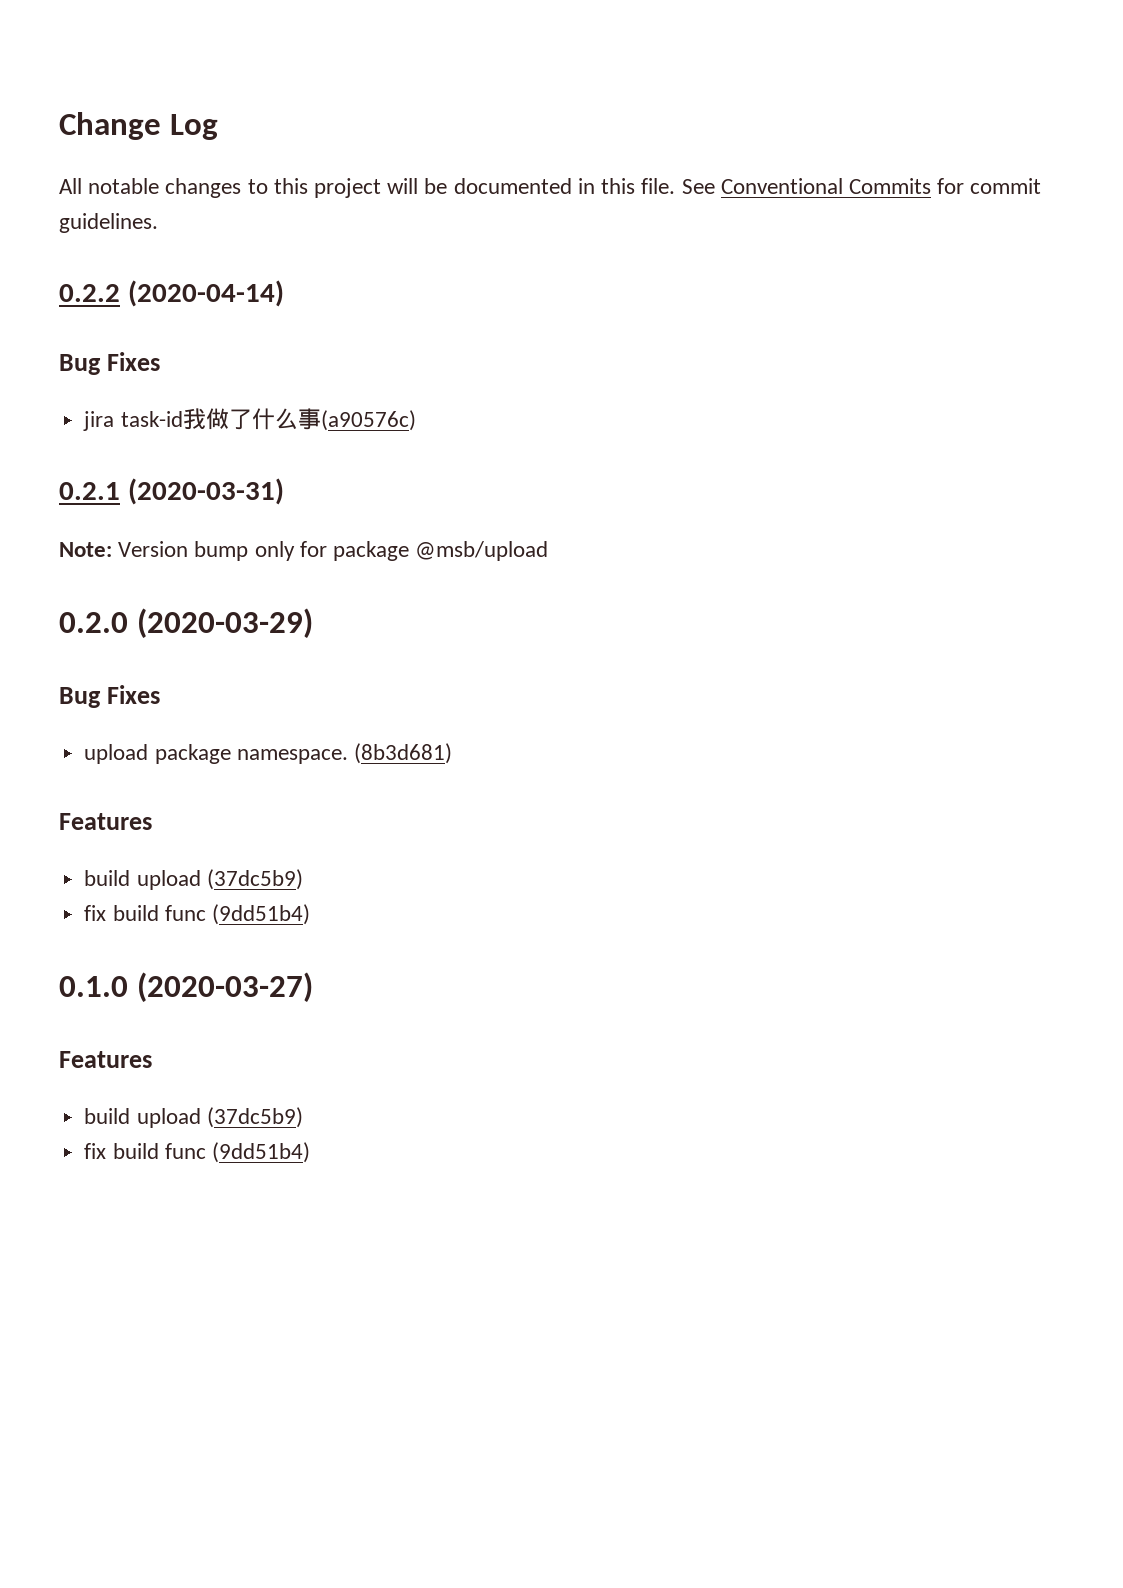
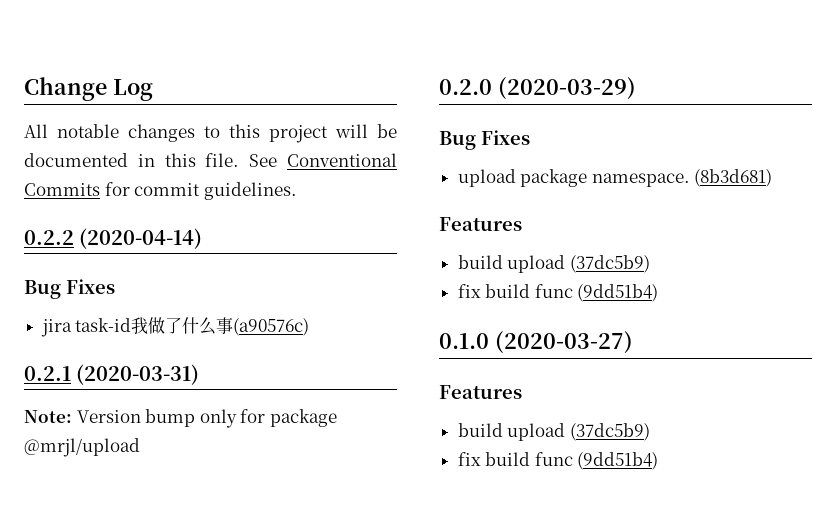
[415,541,549,561] @msb/upload -> [24,438,140,457] @mrjl/upload

